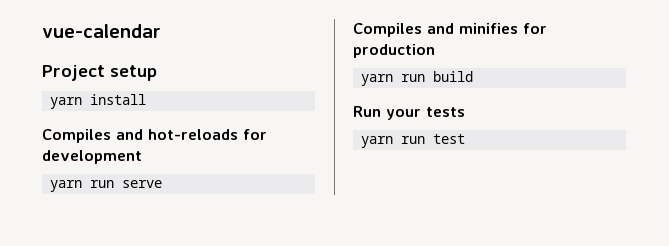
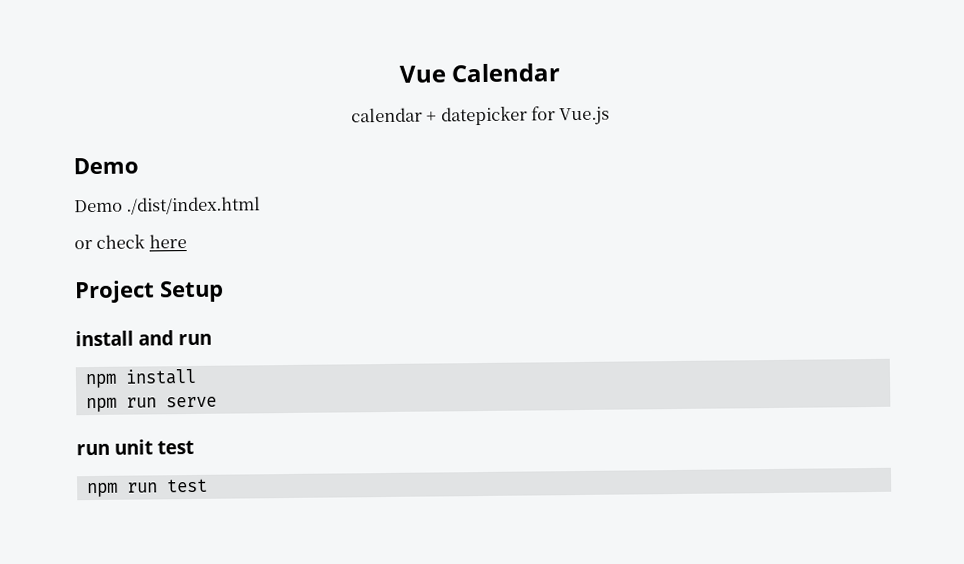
[42,24,161,38] [42,65,157,81] [50,94,147,109] [42,129,267,143] [42,150,142,164] [50,180,163,192] [353,23,547,37] [353,44,435,58] [361,71,474,86] [353,106,465,120] [361,136,394,148] vue-calendar // Project setup // yarn install // Compiles and hot-reloads for development // yarn run serve // Compiles and minifies for production // yarn run build // Run your tests // yarn -> [398,63,561,83] [350,106,611,126] [73,157,139,175] [74,196,262,215] [74,234,187,250] [74,280,224,304] [75,330,213,347] [84,368,197,389] [85,396,217,413] [76,439,195,456] [86,482,118,498] Vue Calendar // calendar + datepicker for Vue.js // Demo // Demo ./dist/index.html // or check here // Project Setup // install and run // npm install // npm run serve // run unit test // npm

